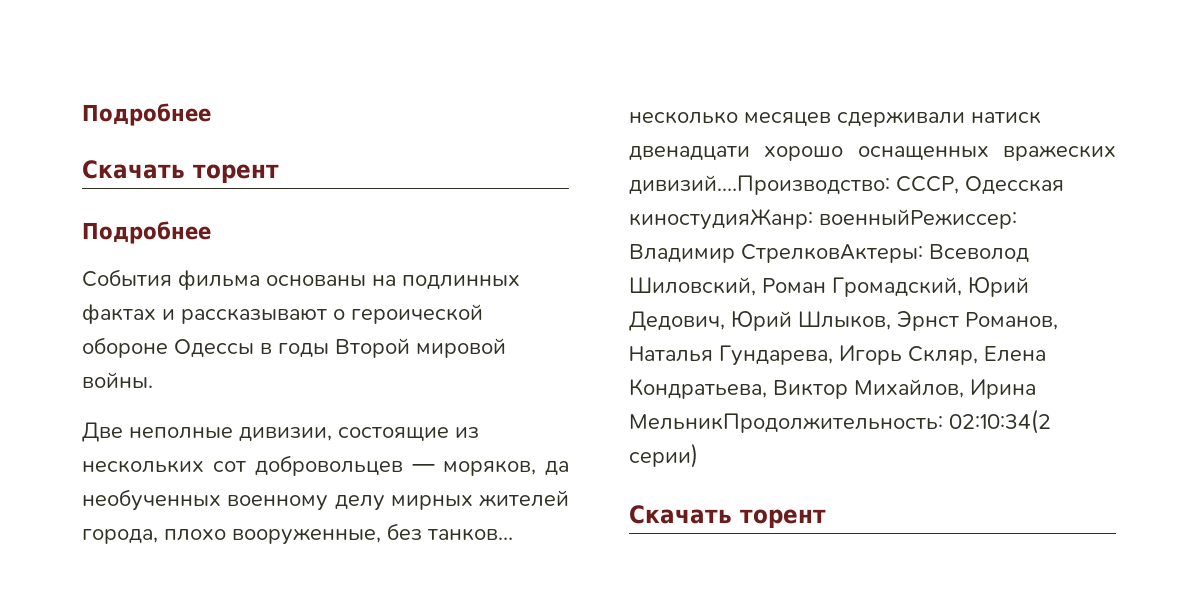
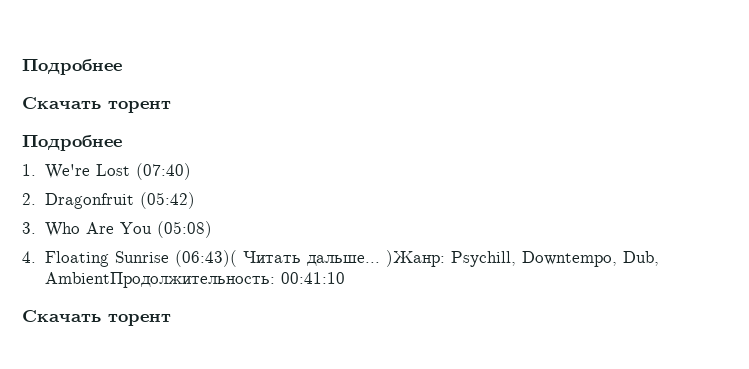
[82,269,520,290] [82,304,483,324] [82,337,506,358] [82,372,153,388] [82,422,479,442] [82,455,569,476] [82,489,569,511] [82,523,513,545] [629,111,1041,127] [629,145,1116,161] [629,175,1064,195] [629,208,1017,230] [629,244,1029,263] [629,277,1029,297] [629,311,1058,331] [629,345,1046,366] [629,378,1036,399] [629,409,1051,434] [629,443,698,468] События фильма основаны на подлинных фактах и рассказывают о героической обороне Одессы в годы Второй мировой войны. // Две неполные дивизии, состоящие из нескольких сот добровольцев — моряков, да необученных военному делу мирных жителей города, плохо вооруженные, без танков… несколько месяцев сдерживали натиск двенадцати хорошо оснащенных вражеских дивизий.…Производство: CCCР, Одесская киностудияЖанр: военныйРежиссер: Владимир СтрелковАктеры: Всеволод Шиловский, Роман Громадский, Юрий Дедович, Юрий Шлыков, Эрнст Романов, Наталья Гундарева, Игорь Скляр, Елена Кондратьева, Виктор Михайлов, Ирина МельникПродолжительность: 02:10:34(2 серии) -> [22,163,192,180] [22,192,196,209] [22,221,213,238] [22,250,660,267] [45,272,346,288] 1. We're Lost (07:40) // 2. Dragonfruit (05:42) // 3. Who Are You (05:08) // 4. Floating Sunrise (06:43)( Читать дальше... )Жанр: Psychill, Downtempo, Dub, AmbientПродолжительность: 00:41:10

